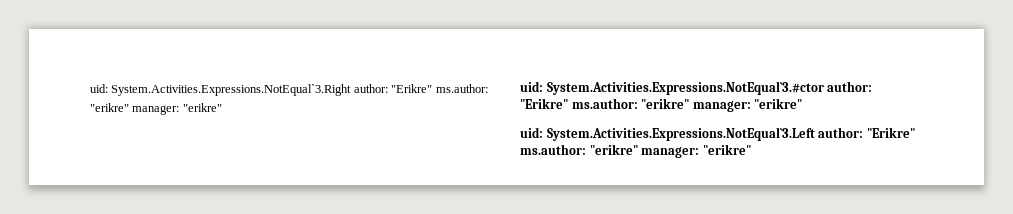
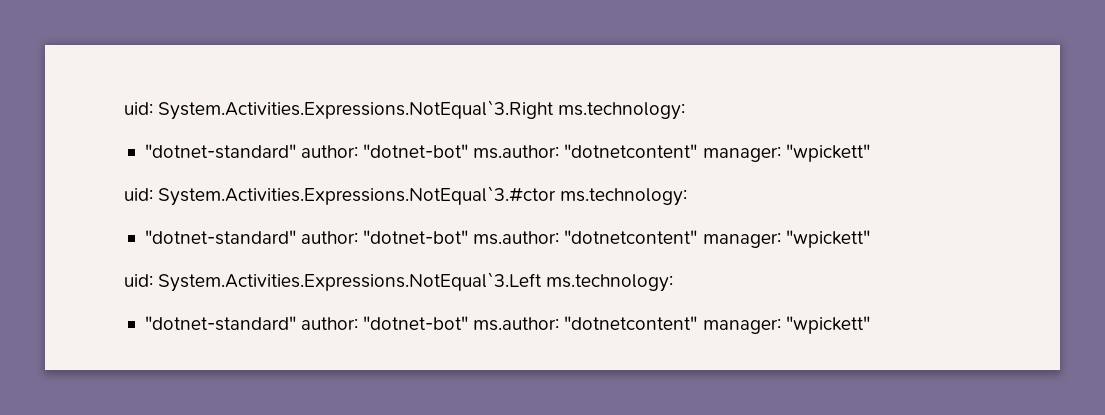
[353,84,488,93] [90,103,222,115] [520,81,873,95] [520,98,803,112] [520,127,915,141] [520,144,751,158] author: "Erikre" ms.author: "erikre" manager: "erikre" // uid: System.Activities.Expressions.NotEqual`3.#ctor author: "Erikre" ms.author: "erikre" manager: "erikre" // uid: System.Activities.Expressions.NotEqual`3.Left author: "Erikre" ms.author: "erikre" manager: "erikre" -> [558,102,686,120] [144,144,870,162] [124,186,688,206] [144,230,870,248] [124,272,674,292] [144,316,870,334] ms.technology: // "dotnet-standard" author: "dotnet-bot" ms.author: "dotnetcontent" manager: "wpickett" // uid: System.Activities.Expressions.NotEqual`3.#ctor ms.technology: // "dotnet-standard" author: "dotnet-bot" ms.author: "dotnetcontent" manager: "wpickett" // uid: System.Activities.Expressions.NotEqual`3.Left ms.technology: // "dotnet-standard" author: "dotnet-bot" ms.author: "dotnetcontent" manager: "wpickett"

